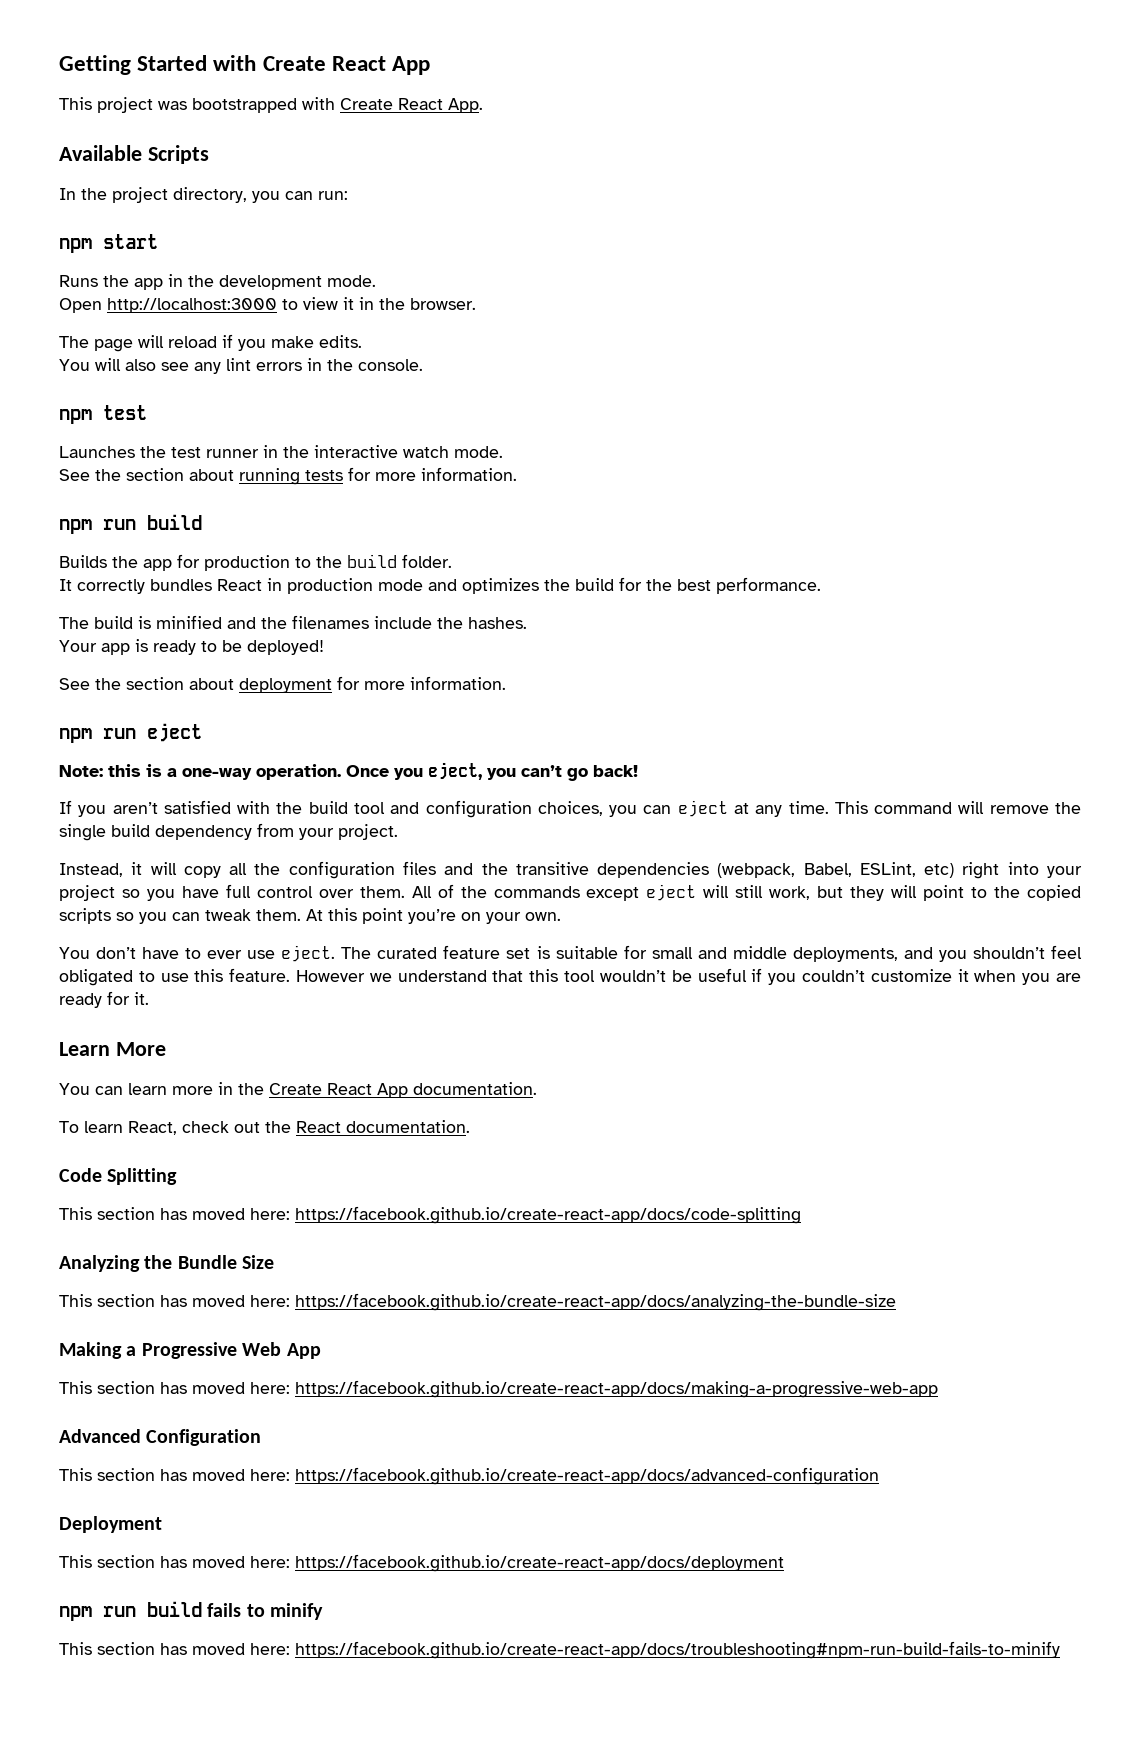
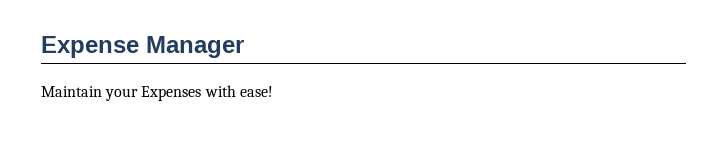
[59,55,431,75] [59,97,483,113] [59,145,209,164] [59,187,348,203] [59,234,158,253] [59,274,376,290] [59,297,476,313] [59,334,362,352] [59,358,423,374] [59,405,147,424] [59,445,503,458] [59,467,517,485] [59,514,202,534] [59,554,452,571] [59,577,821,594] [59,615,527,629] [59,639,324,655] [59,676,506,693] [59,723,202,743] [59,762,638,781] [59,800,1082,818] [59,823,398,841] [59,861,1083,879] [59,884,1081,901] [59,908,561,924] [59,945,1082,962] [59,968,1082,986] [59,991,149,1008] [59,1042,166,1056] [59,1082,537,1098] [59,1120,470,1135] [59,1168,178,1185] [59,1206,801,1224] [59,1255,275,1272] [59,1293,896,1311] [59,1342,321,1359] [59,1380,938,1398] [59,1429,262,1446] [59,1467,879,1485] [59,1516,162,1533] [59,1554,784,1572] [59,1601,324,1621] [59,1641,1060,1659] Getting Started with Create React App // This project was bootstrapped with Create React App. // Available Scripts // In the project directory, you can run: // npm start // Runs the app in the development mode. // Open http://localhost:3000 to view it in the browser. // The page will reload if you make edits. // You will also see any lint errors in the console. // npm test // Launches the test runner in the interactive watch mode. // See the section about running tests for more information. // npm run build // Builds the app for production to the build folder. // It correctly bundles React in production mode and optimizes the build for the best performance. // The build is minified and the filenames include the hashes. // Your app is ready to be deployed! // See the section about deployment for more information. // npm run eject // Note: this is a one-way operation. Once you eject, you can’t go back! // If you aren’t satisfied with the build tool and configuration choices, you can eject at any time. This command will remove the single build dependency from your project. // Instead, it will copy all the configuration files and the transitive dependencies (webpack, Babel, ESLint, etc) right into your project so you have full control over them. All of the commands except eject will still work, but they will point to the copied scripts so you can tweak them. At this point you’re on your own. // You don’t have to ever use eject. The curated feature set is suitable for small and middle deployments, and you shouldn’t feel obligated to use this feature. However we understand that this tool wouldn’t be useful if you couldn’t customize it when you are ready for it. // Learn More // You can learn more in the Create React App documentation. // To learn React, check out the React documentation. // Code Splitting // This section has moved here: https://facebook.github.io/create-react-app/docs/code-splitting // Analyzing the Bundle Size // This section has moved here: https://facebook.github.io/create-react-app/docs/analyzing-the-bundle-size // Making a Progressive Web App // This section has moved here: https://facebook.github.io/create-react-app/docs/making-a-progressive-web-app // Advanced Configuration // This section has moved here: https://facebook.github.io/create-react-app/docs/advanced-configuration // Deployment // This section has moved here: https://facebook.github.io/create-react-app/docs/deployment // npm run build fails to minify // This section has moved here: https://facebook.github.io/create-react-app/docs/troubleshooting#npm-run-build-fails-to-minify -> [41,36,244,58] [41,85,273,101] Expense Manager // Maintain your Expenses with ease!

